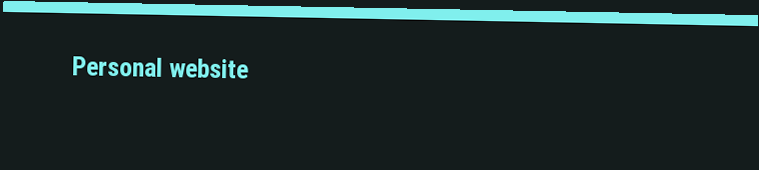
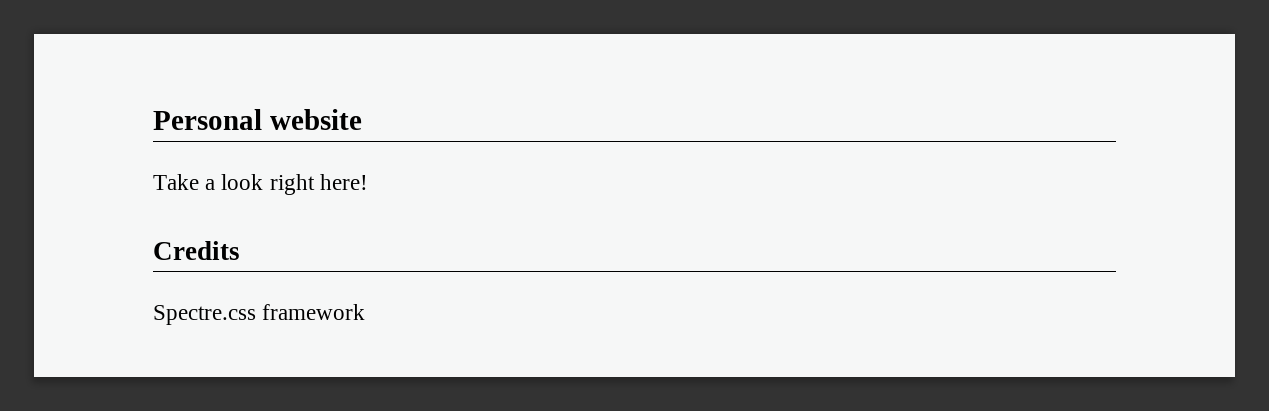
(250, 68) none -> [153,174,368,195] [153,241,240,260] [153,304,366,325] // Take a look right here! // Credits // Spectre.css framework

